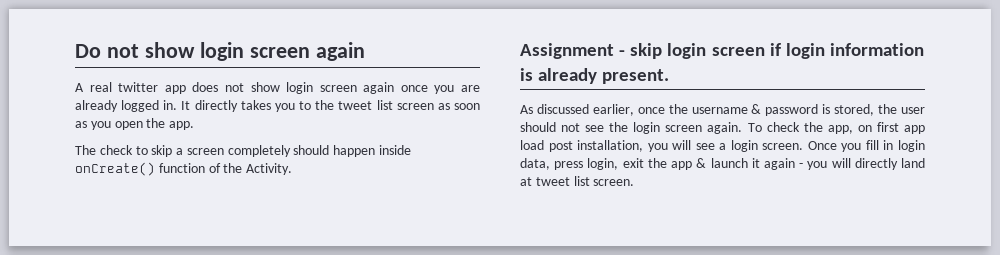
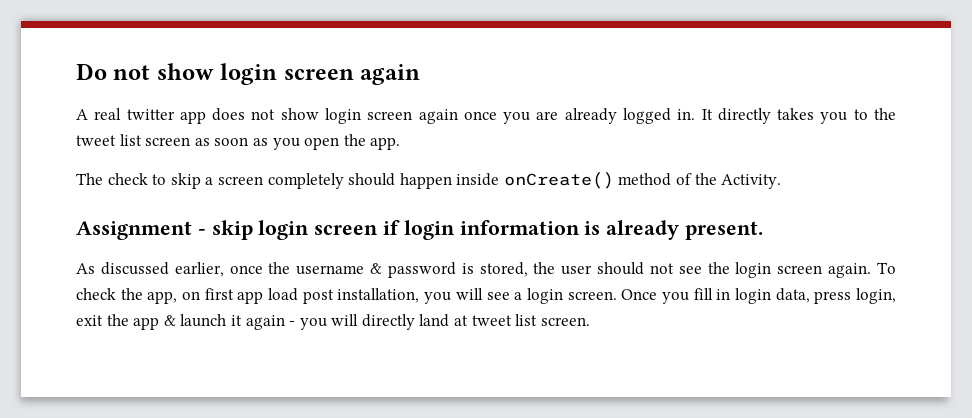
[158,163,205,173] function -> [618,173,672,186] method

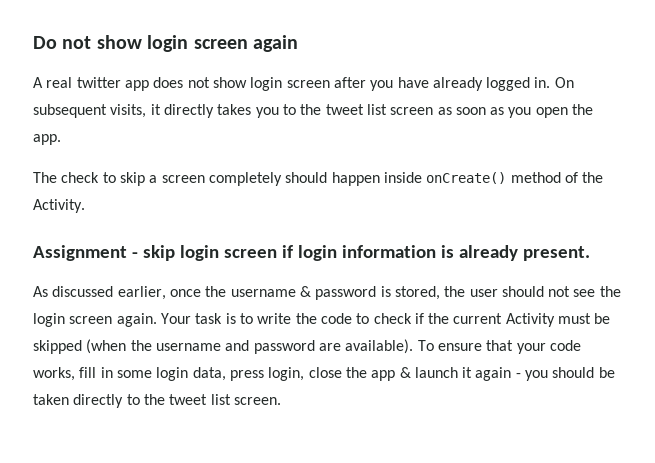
[418,108,713,124] again once you are already logged in. It -> [333,77,574,91] [33,104,161,118] after you have already logged in. On subsequent visits, it
[877,262,897,274] [76,288,689,304] To check the app, on first app load post installation, you will see a login screen. Once you -> [160,313,611,327] [33,339,581,354] [33,367,75,381] Your task is to write the code to check if the current Activity must be skipped (when the username and password are available). To ensure that your code works,
(731, 294) none -> [116,370,152,378] some
[76,315,103,326] exit -> [308,367,342,378] close
[331,314,469,330] will directly land at -> [552,367,615,378] [33,394,165,408] should be taken directly to the

